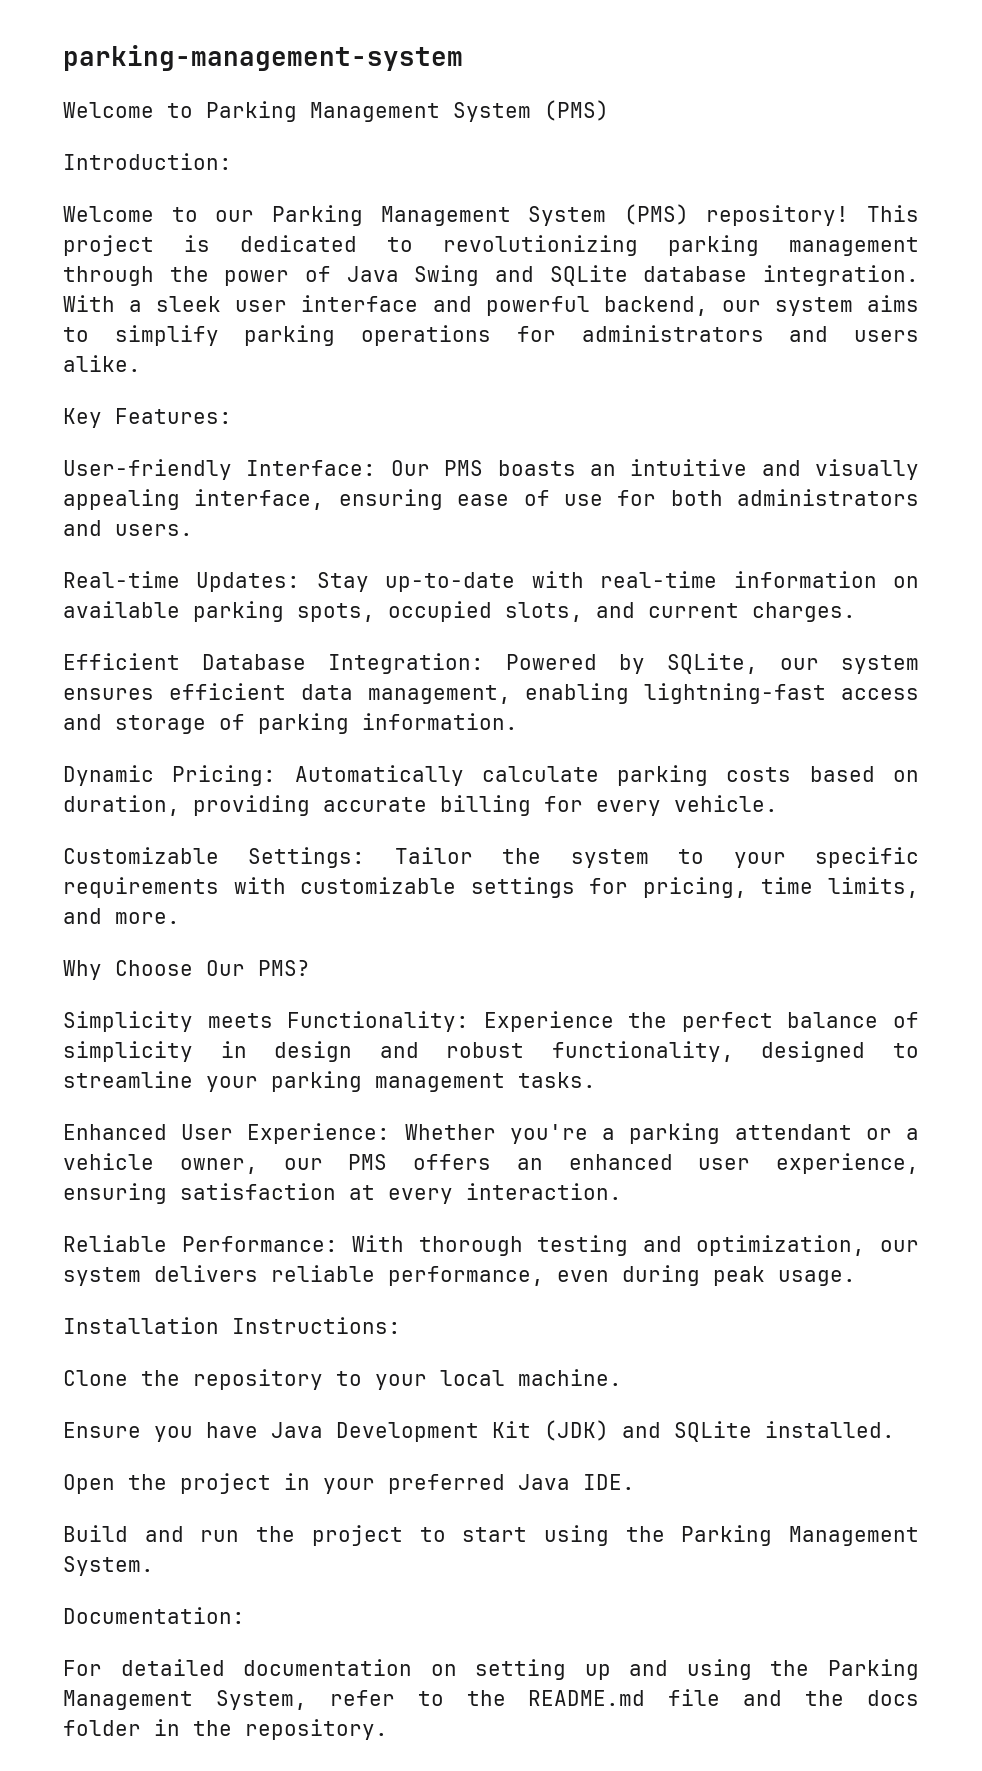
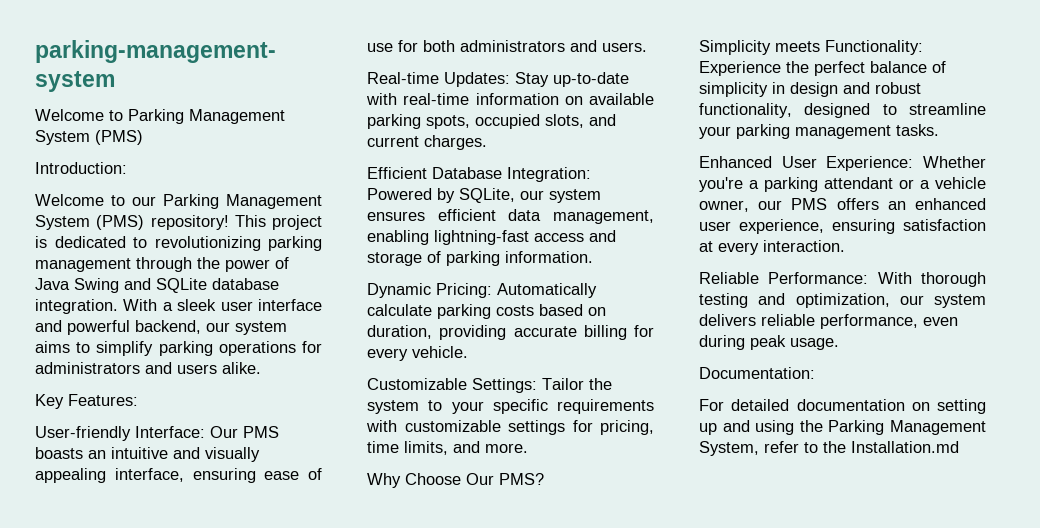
[63,1317,401,1334] [63,1369,622,1390] [63,1420,895,1442] [63,1473,635,1494] [63,1525,919,1546] [63,1556,154,1576] // Installation Instructions: // Clone the repository to your local machine. // Ensure you have Java Development Kit (JDK) and SQLite installed. // Open the project in your preferred Java IDE. // Build and run the project to start using the Parking Management System. -> (839, 344) none
[528,1689,920,1706] [63,1719,388,1740] README.md file and the docs folder in the repository. -> [851,441,959,453] Installation.md

